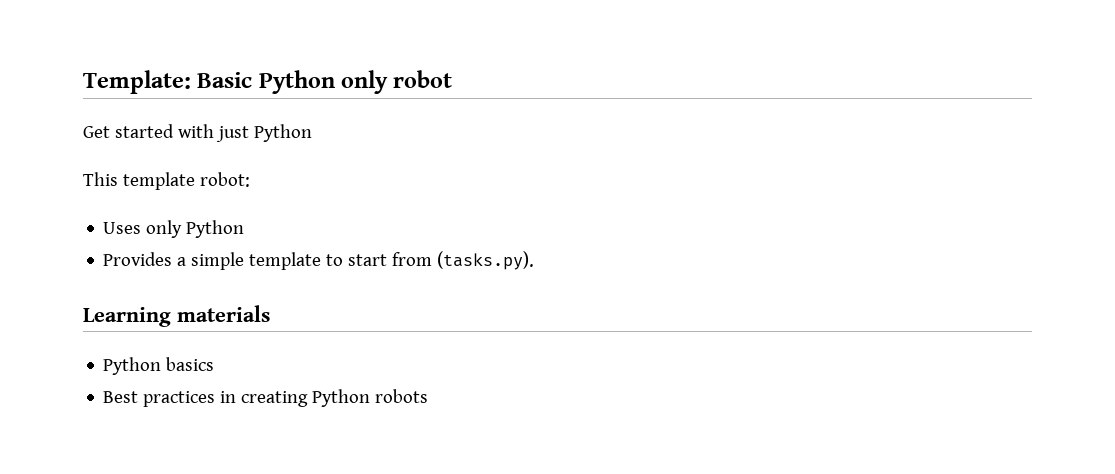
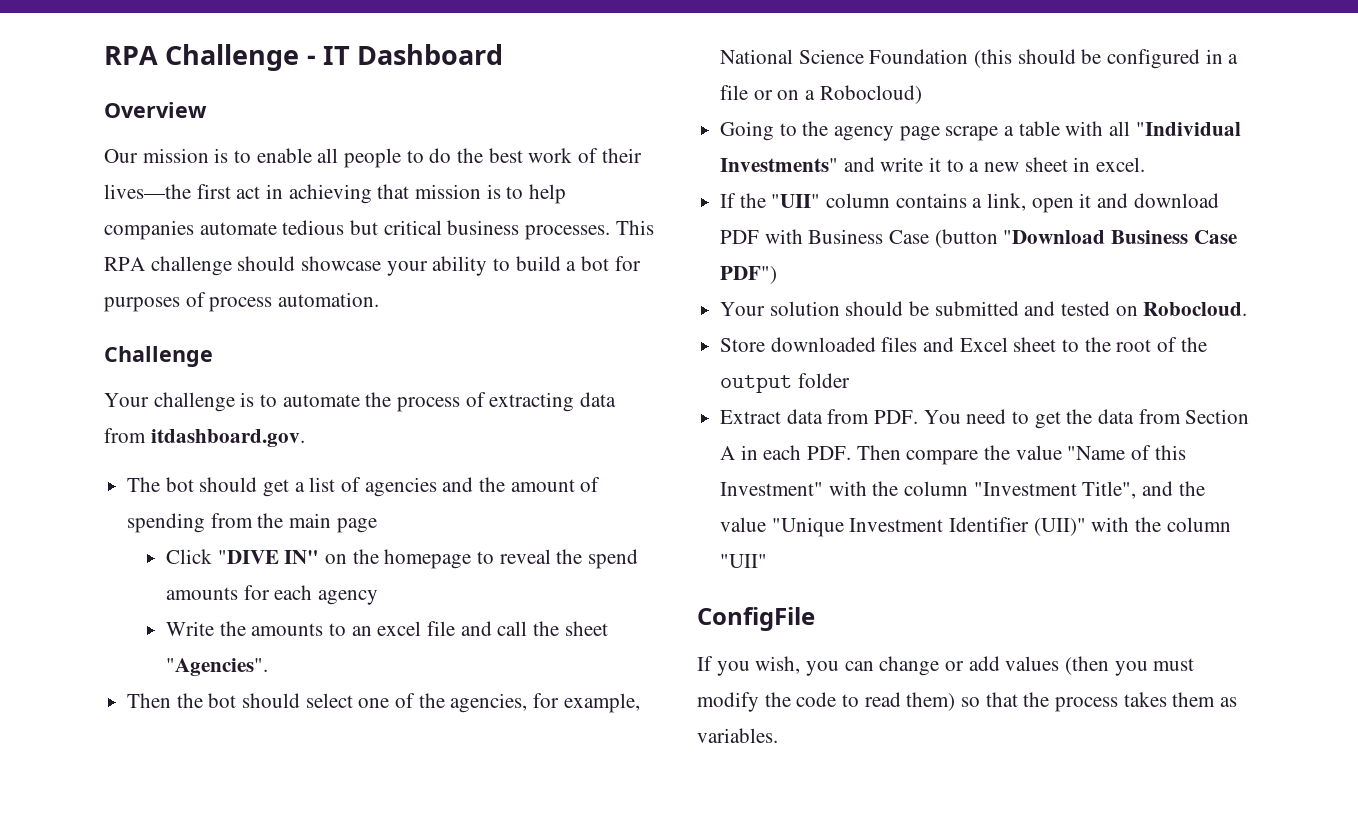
[83,70,453,94] [83,124,312,142] [83,172,250,190] [103,220,245,238] [103,251,535,270] [83,305,270,327] [103,357,215,375] [103,389,429,407] Template: Basic Python only robot // Get started with just Python // This template robot: // Uses only Python // Provides a simple template to start from (tasks.py). // Learning materials // Python basics // Best practices in creating Python robots -> [104,44,504,71] [104,102,207,118] [104,148,642,168] [104,184,567,204] [104,220,654,240] [104,256,641,276] [104,292,380,312] [104,346,213,367] [104,392,617,412] [104,428,305,447] [127,477,601,497] [127,513,377,533] [166,549,639,569] [166,585,379,605] [166,621,608,636] [166,658,269,676] [127,693,640,713] [720,49,1239,69] [720,85,922,104] [720,121,1241,141] [720,157,1146,172] [720,193,1219,213] [720,229,1237,248] [720,266,778,284] [720,301,1248,316] [720,337,1207,352] [720,373,850,393] [720,409,1250,429] [720,445,1186,465] [720,481,1205,499] [720,517,1231,537] [720,554,768,568] [697,607,815,631] [697,656,1195,676] [697,692,1238,712] [697,728,778,743] RPA Challenge - IT Dashboard // Overview // Our mission is to enable all people to do the best work of their lives—the first act in achieving that mission is to help companies automate tedious but critical business processes. This RPA challenge should showcase your ability to build a bot for purposes of process automation. // Challenge // Your challenge is to automate the process of extracting data from itdashboard.gov. // The bot should get a list of agencies and the amount of spending from the main page // Click "DIVE IN" on the homepage to reveal the spend amounts for each agency // Write the amounts to an excel file and call the sheet "Agencies". // Then the bot should select one of the agencies, for example, National Science Foundation (this should be configured in a file or on a Robocloud) // Going to the agency page scrape a table with all "Individual Investments" and write it to a new sheet in excel. // If the "UII" column contains a link, open it and download PDF with Business Case (button "Download Business Case PDF") // Your solution should be submitted and tested on Robocloud. // Store downloaded files and Excel sheet to the root of the output folder // Extract data from PDF. You need to get the data from Section A in each PDF. Then compare the value "Name of this Investment" with the column "Investment Title", and the value "Unique Investment Identifier (UII)" with the column "UII" // ConfigFile // If you wish, you can change or add values (then you must modify the code to read them) so that the process takes them as variables.

